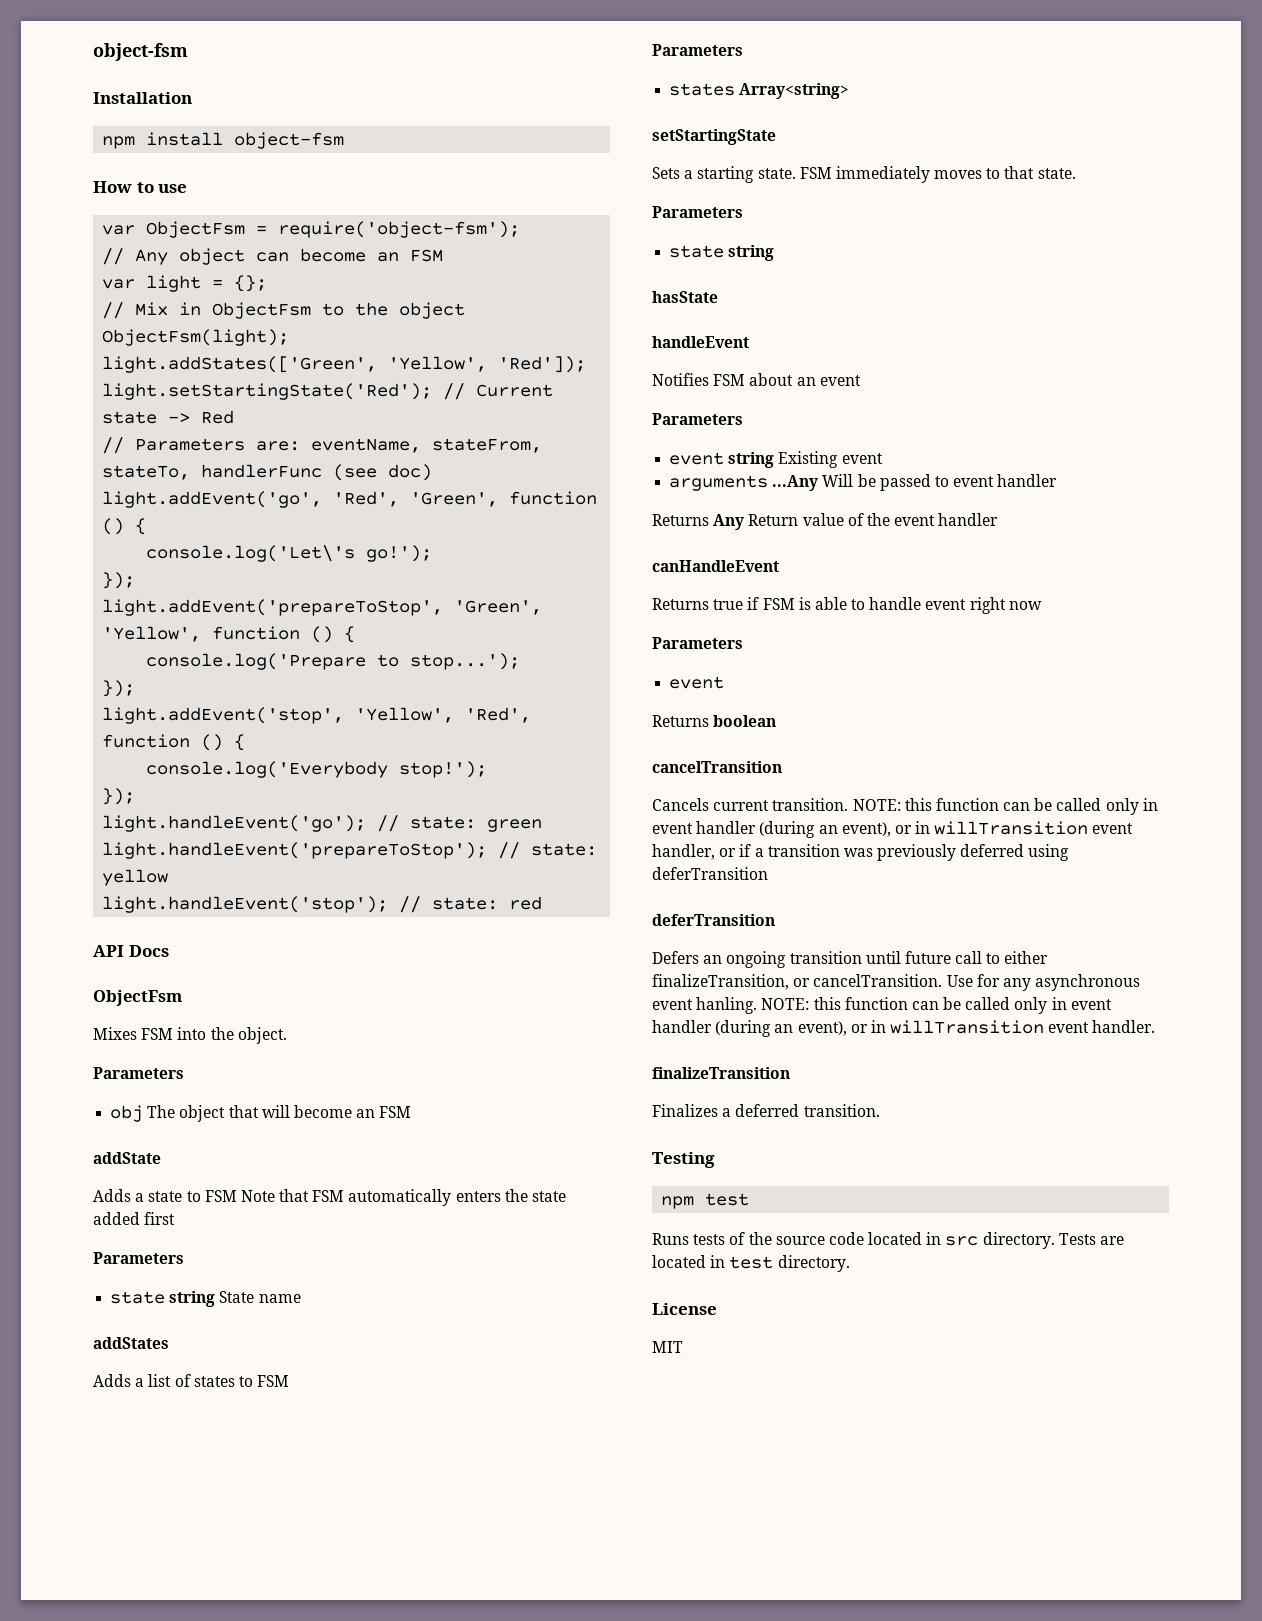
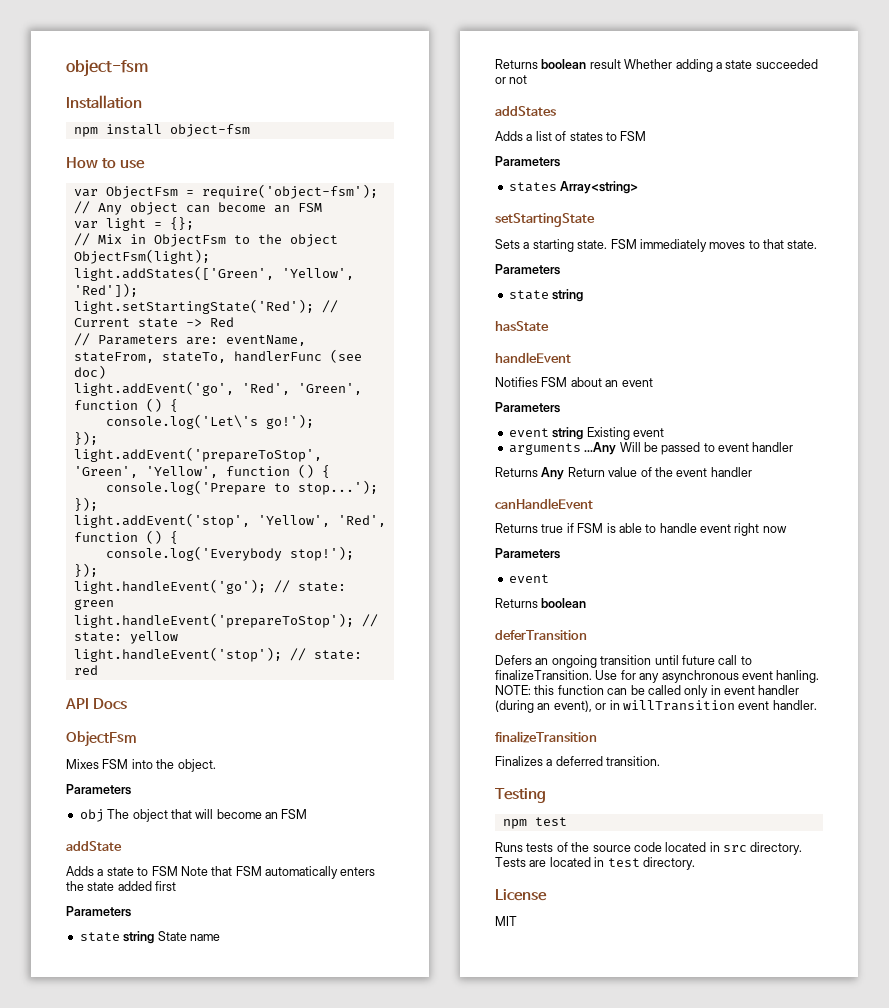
(301, 1298) none -> [495,59,818,72] [495,75,528,84] // Returns boolean result Whether adding a state succeeded or not
[652,761,782,773] [652,798,1158,815] [652,821,1134,838] [652,844,1070,861] [652,867,768,880] // cancelTransition // Cancels current transition. NOTE: this function can be called only in event handler (during an event), or in willTransition event handler, or if a transition was previously deferred using deferTransition -> (587, 603) none
[1004,951,1049,964] [652,974,943,990] either finalizeTransition, or cancelTransition. -> [495,670,592,680] finalizeTransition.

